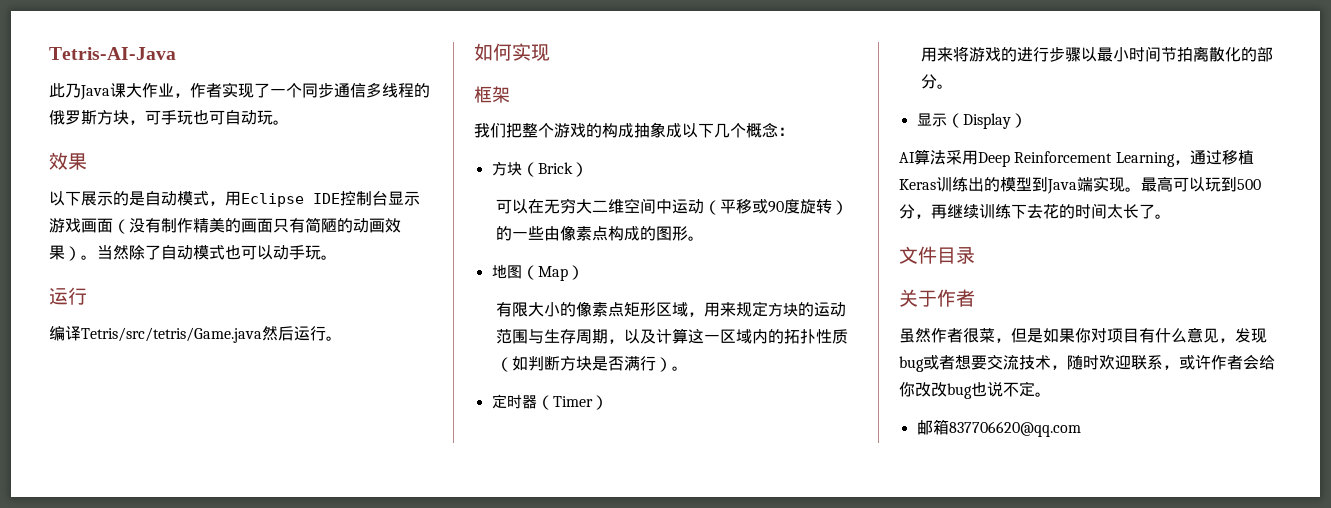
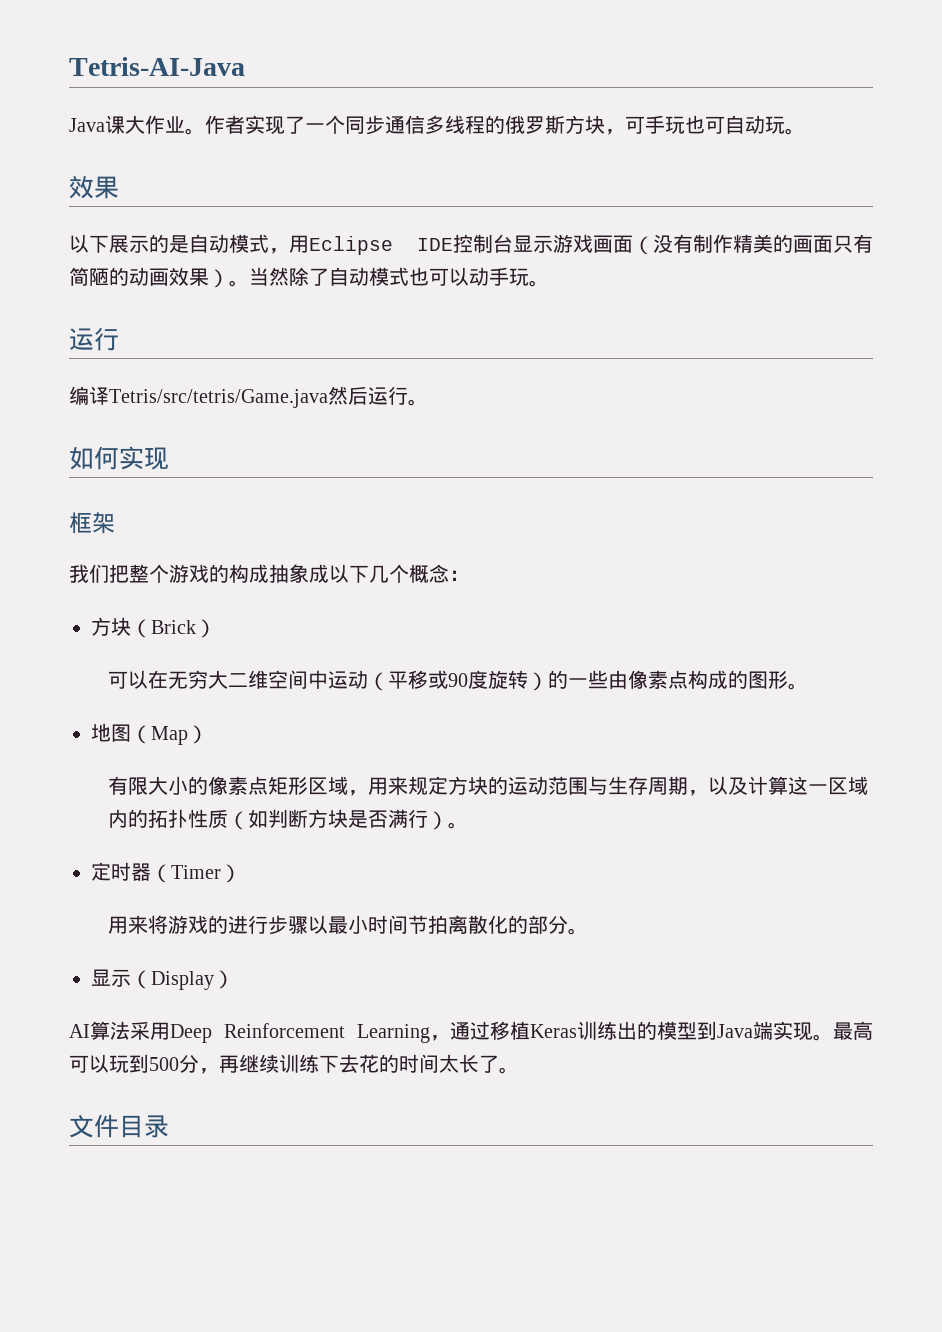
[49,83,81,98] 此乃 -> (245, 66) none
[174,93,190,98] ， -> [185,128,205,135] 。
[899,289,975,307] [899,327,1267,343] [899,354,1275,372] [899,381,1051,399] [916,419,1081,437] // 关于作者 // 虽然作者很菜，但是如果你对项目有什么意见，发现bug或者想要交流技术，随时欢迎联系，或许作者会给你改改bug也说不定。 // 邮箱837706620@qq.com -> (169, 1126) none

